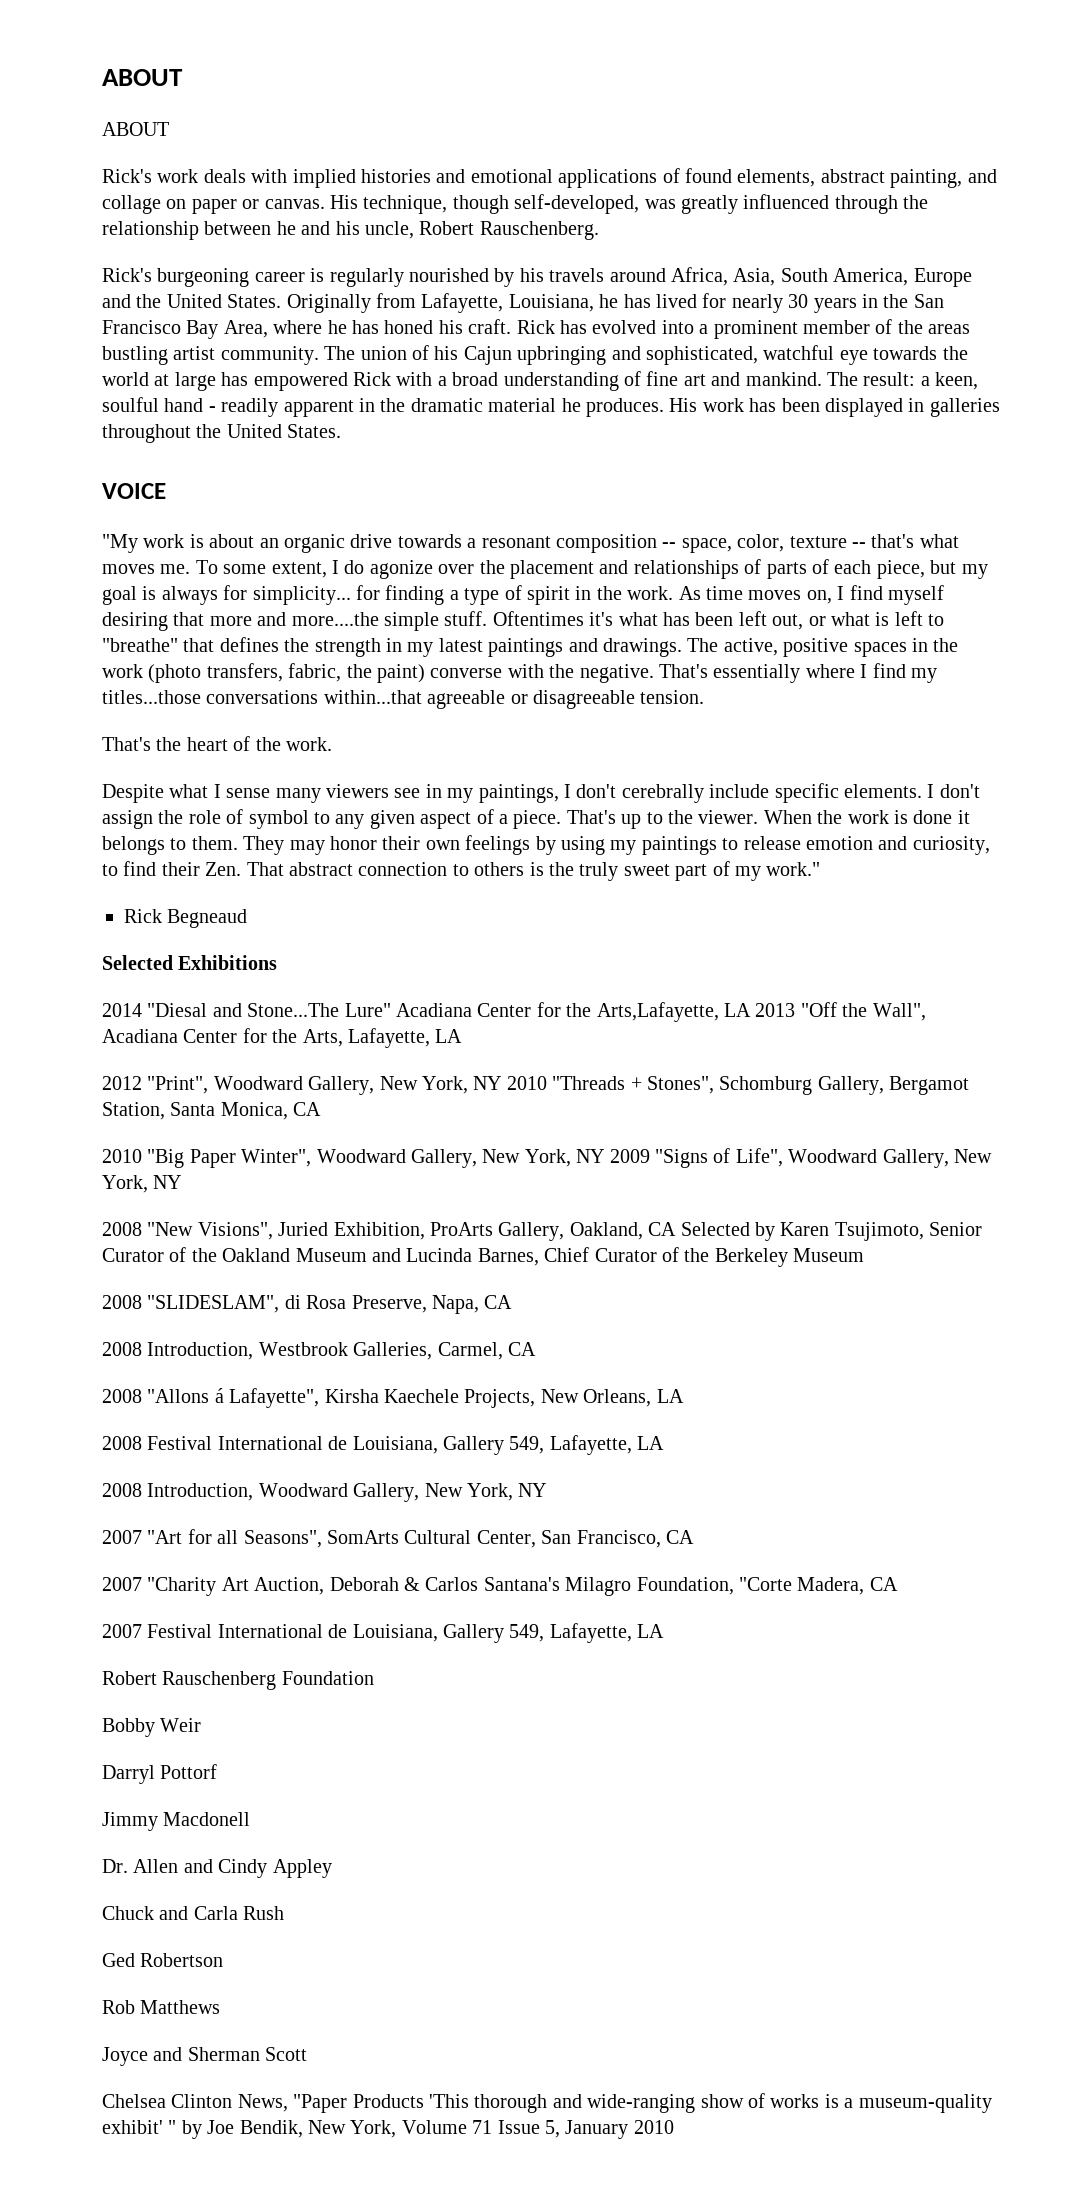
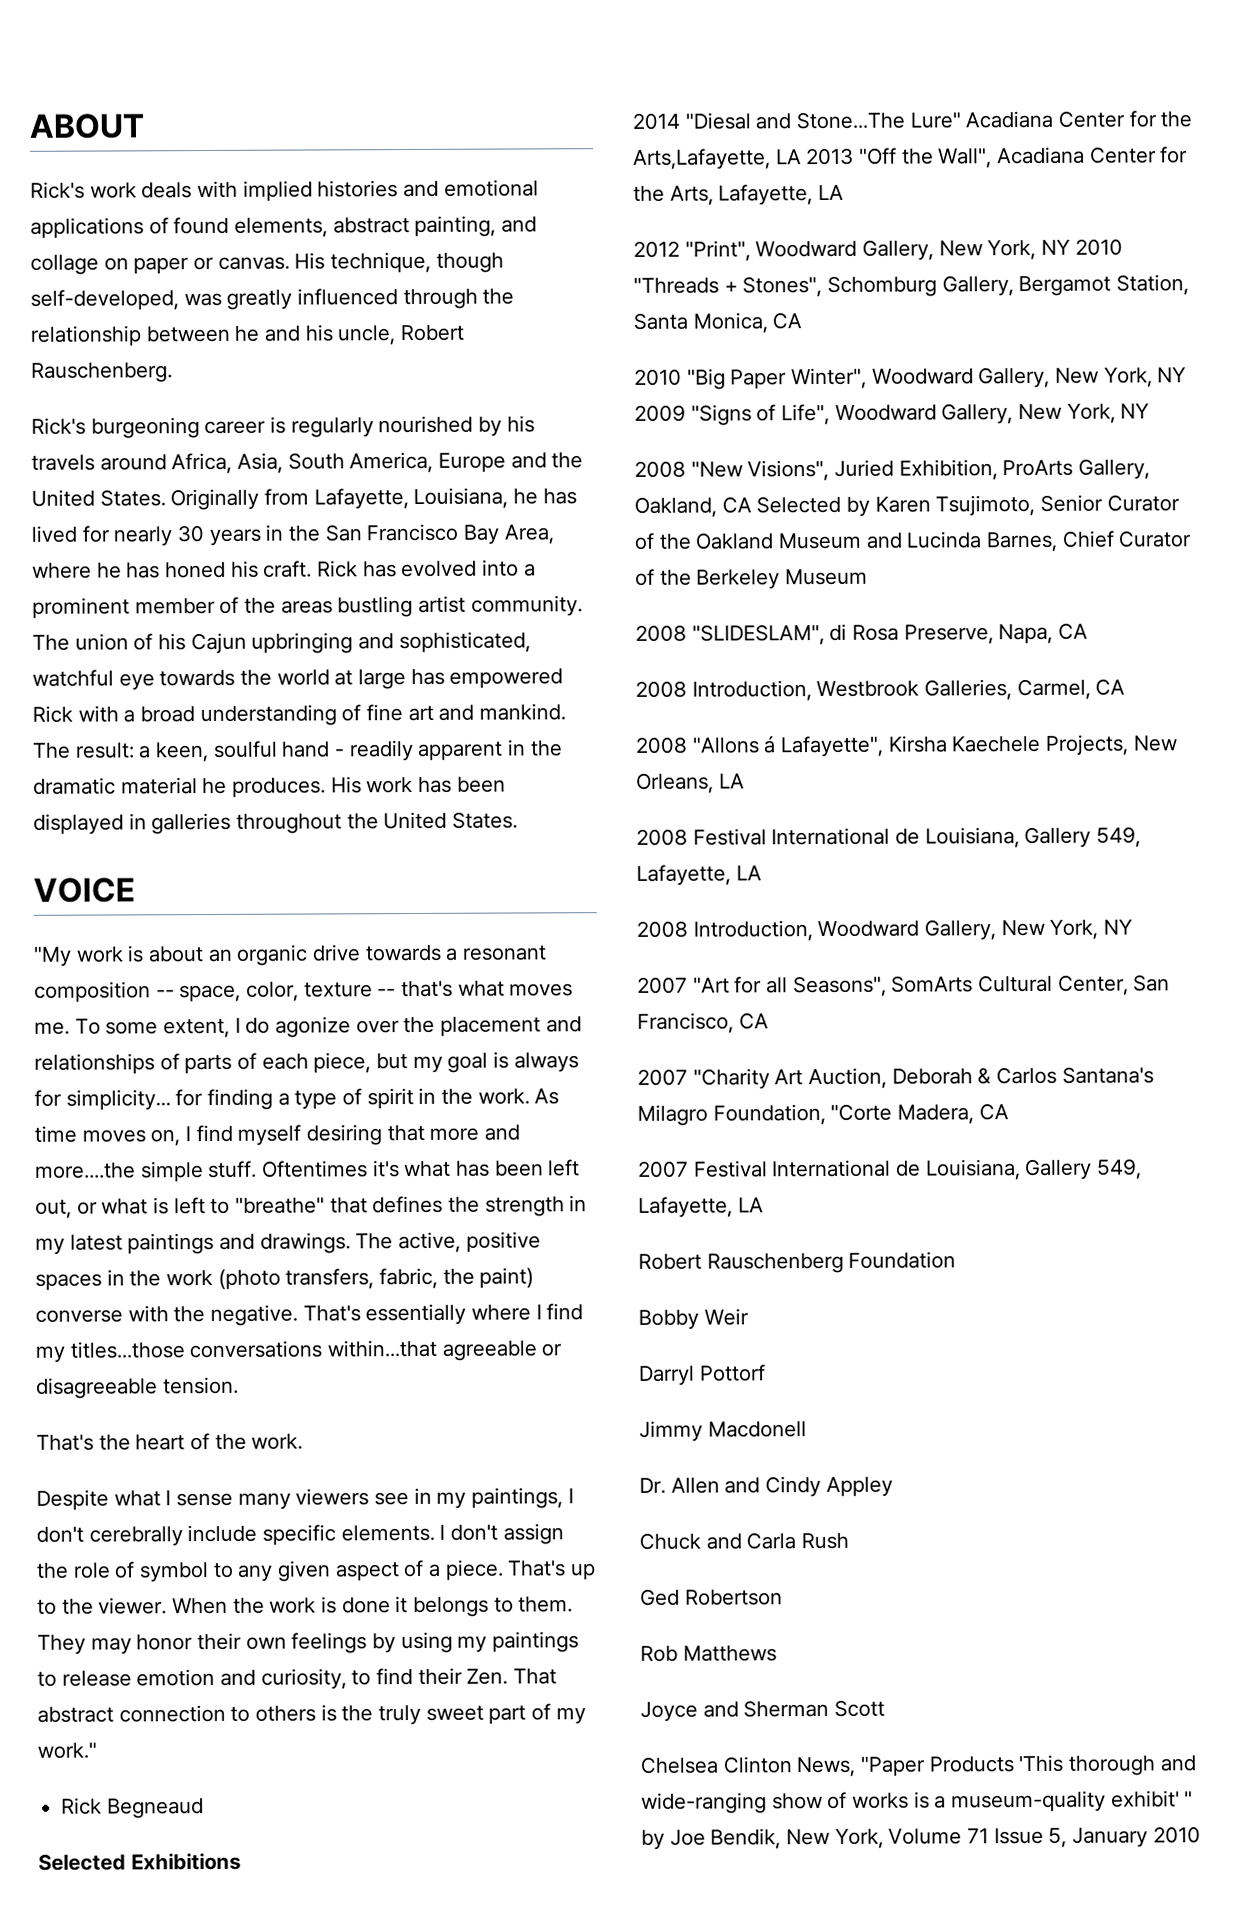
[102,69,183,86] [102,122,169,136] ABOUT // ABOUT -> [29,113,144,139] ABOUT

